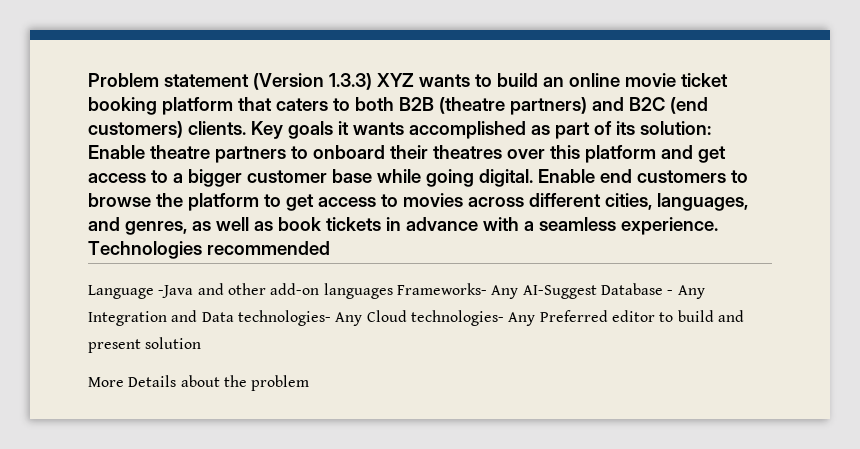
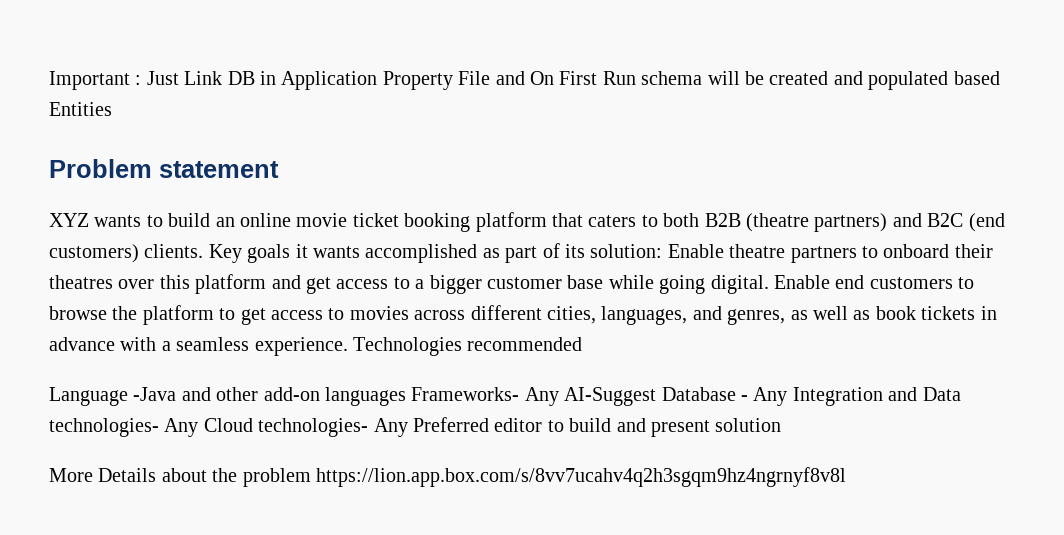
(88, 80) none -> [49,71,1000,90] [49,102,112,116] Important : Just Link DB in Application Property File and On First Run schema will be created and populated based Entities //
[252,73,372,90] (Version 1.3.3) -> (279, 169) //
(310, 383) none -> [316,467,846,487] https://lion.app.box.com/s/8vv7ucahv4q2h3sgqm9hz4ngrnyf8v8l

